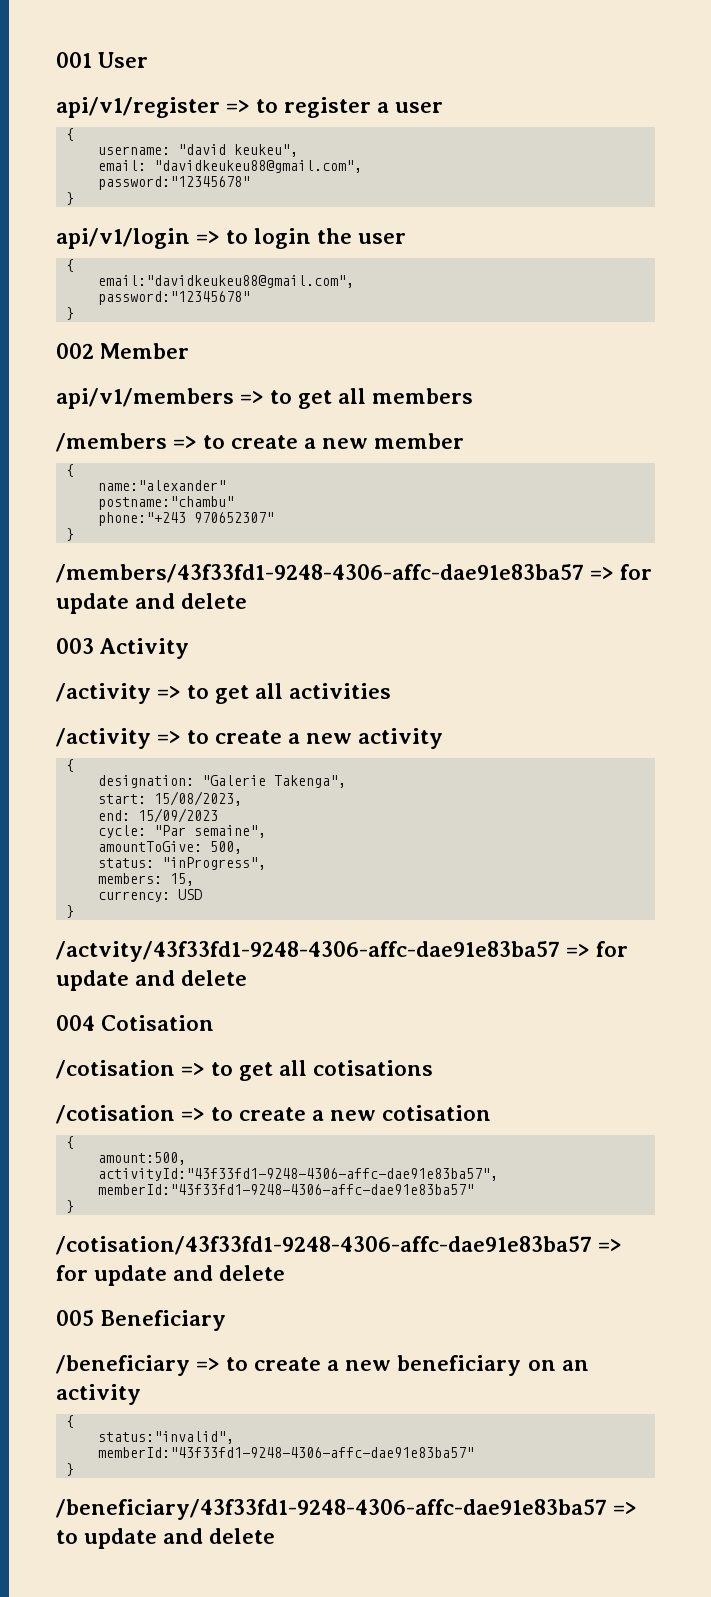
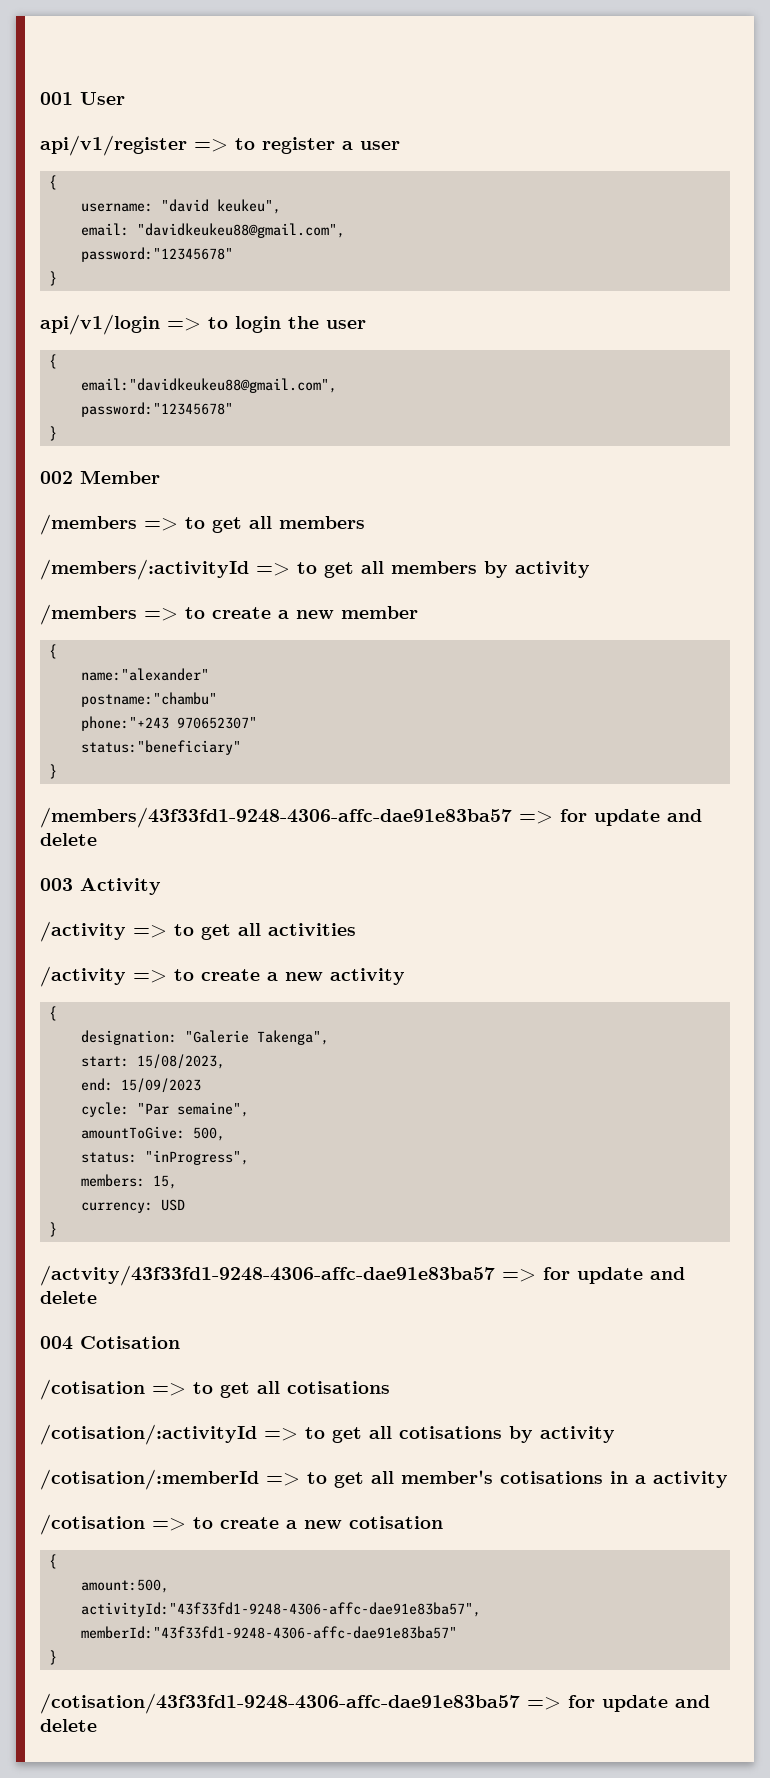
[56,388,474,409] api/v1/members => to get all members -> [40,514,365,535] [40,559,590,580] /members => to get all members // /members/:activityId => to get all members by activity
(274, 517) none -> [80,740,241,755] // status:"beneficiary"
(434, 1068) none -> [40,1424,615,1445] [40,1469,728,1490] // /cotisation/:activityId => to get all cotisations by activity // /cotisation/:memberId => to get all member's cotisations in a activity
[56,1310,227,1331] [56,1355,589,1376] [56,1384,141,1405] [65,1415,74,1428] [97,1431,234,1444] [97,1447,474,1458] [65,1463,74,1476] [56,1499,638,1520] [56,1528,276,1549] // 005 Beneficiary // /beneficiary => to create a new beneficiary on an activity // { // status:"invalid", // memberId:"43f33fd1-9248-4306-affc-dae91e83ba57" // } // /beneficiary/43f33fd1-9248-4306-affc-dae91e83ba57 => to update and delete -> (97, 1725) none

